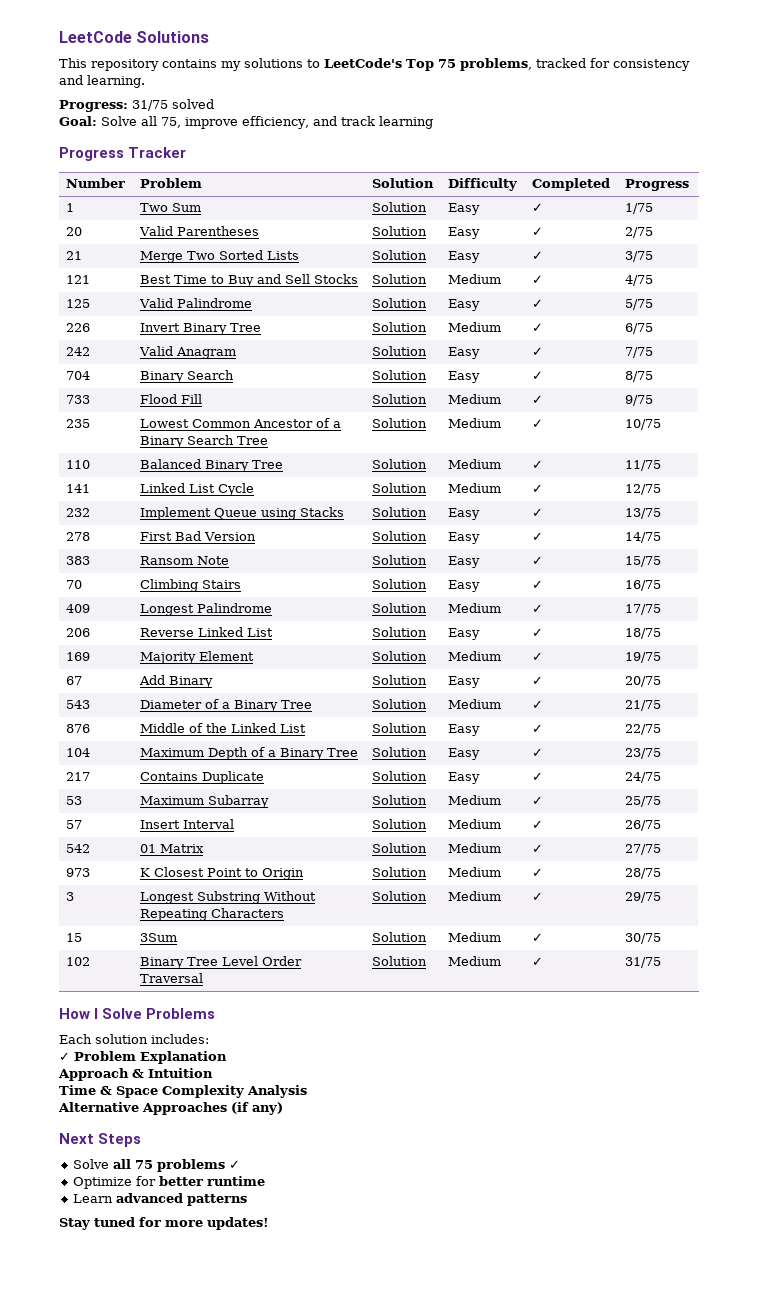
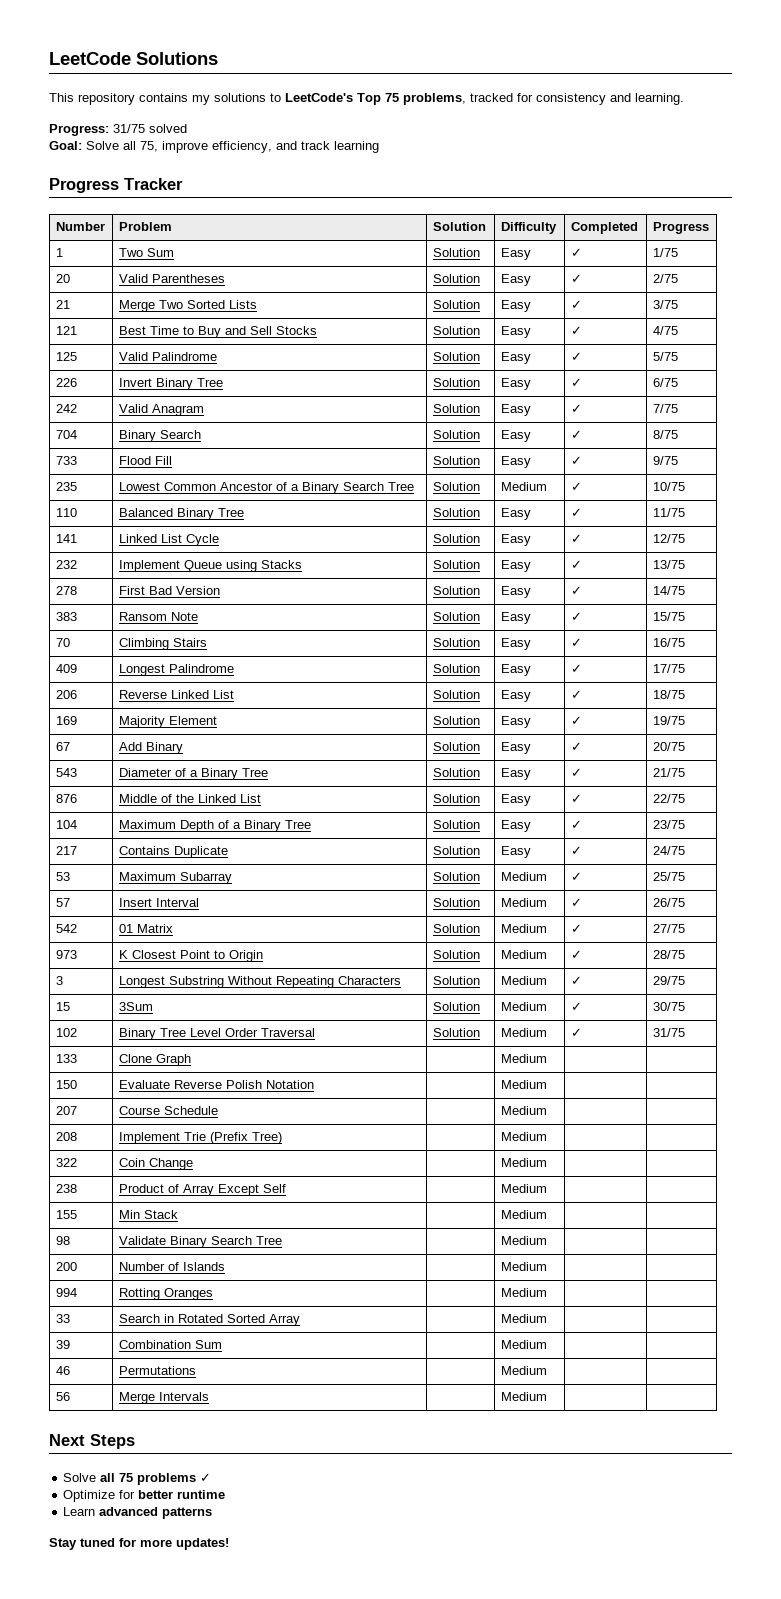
[448,274,502,284] Medium -> [500,326,531,338] Easy
[448,322,502,332] Medium -> [500,378,531,390] Easy
[448,394,502,404] Medium -> [500,456,531,468] Easy
[448,459,502,469] Medium -> [500,508,531,520] Easy
[448,483,502,493] Medium -> [500,534,531,546] Easy
[448,603,502,613] Medium -> [500,664,531,676] Easy
[448,651,502,661] Medium -> [500,716,531,728] Easy
[448,699,502,709] Medium -> [500,768,531,780] Easy
[59,1008,216,1019] [59,1034,209,1044] [59,1051,227,1064] [58,1068,213,1081] [59,1085,307,1098] [58,1102,283,1115] // How I Solve Problems // Each solution includes: // ✓ Problem Explanation // Approach & Intuition // Time & Space Complexity Analysis // Alternative Approaches (if any) -> [55,1054,77,1063] [118,1054,191,1066] [500,1054,547,1063] [55,1080,77,1089] [118,1080,314,1089] [500,1080,547,1089] [55,1106,77,1115] [118,1106,218,1115] [500,1106,547,1115] [55,1132,77,1141] [118,1132,282,1144] [500,1132,547,1141] [55,1158,77,1167] [118,1158,193,1170] [500,1158,547,1167] [55,1184,77,1193] [118,1184,286,1196] [500,1184,547,1193] [55,1210,77,1219] [118,1210,178,1219] [500,1210,547,1219] [55,1236,70,1245] [118,1236,282,1248] [500,1236,547,1245] [55,1262,77,1271] [118,1262,225,1271] [500,1262,547,1271] [55,1288,77,1297] [118,1288,213,1300] [500,1288,547,1297] [55,1314,70,1323] [118,1314,300,1326] [500,1314,547,1323] [55,1340,70,1349] [118,1340,222,1349] [500,1340,547,1349] [55,1366,70,1375] [118,1366,196,1375] [500,1366,547,1375] [55,1392,70,1401] [118,1392,209,1404] [500,1392,547,1401] // 133 | Clone Graph | | Medium | | // 150 | Evaluate Reverse Polish Notation | | Medium | | // 207 | Course Schedule | | Medium | | // 208 | Implement Trie (Prefix Tree) | | Medium | | // 322 | Coin Change | | Medium | | // 238 | Product of Array Except Self | | Medium | | // 155 | Min Stack | | Medium | | // 98 | Validate Binary Search Tree | | Medium | | // 200 | Number of Islands | | Medium | | // 994 | Rotting Oranges | | Medium | | // 33 | Search in Rotated Sorted Array | | Medium | | // 39 | Combination Sum | | Medium | | // 46 | Permutations | | Medium | | // 56 | Merge Intervals | | Medium | |

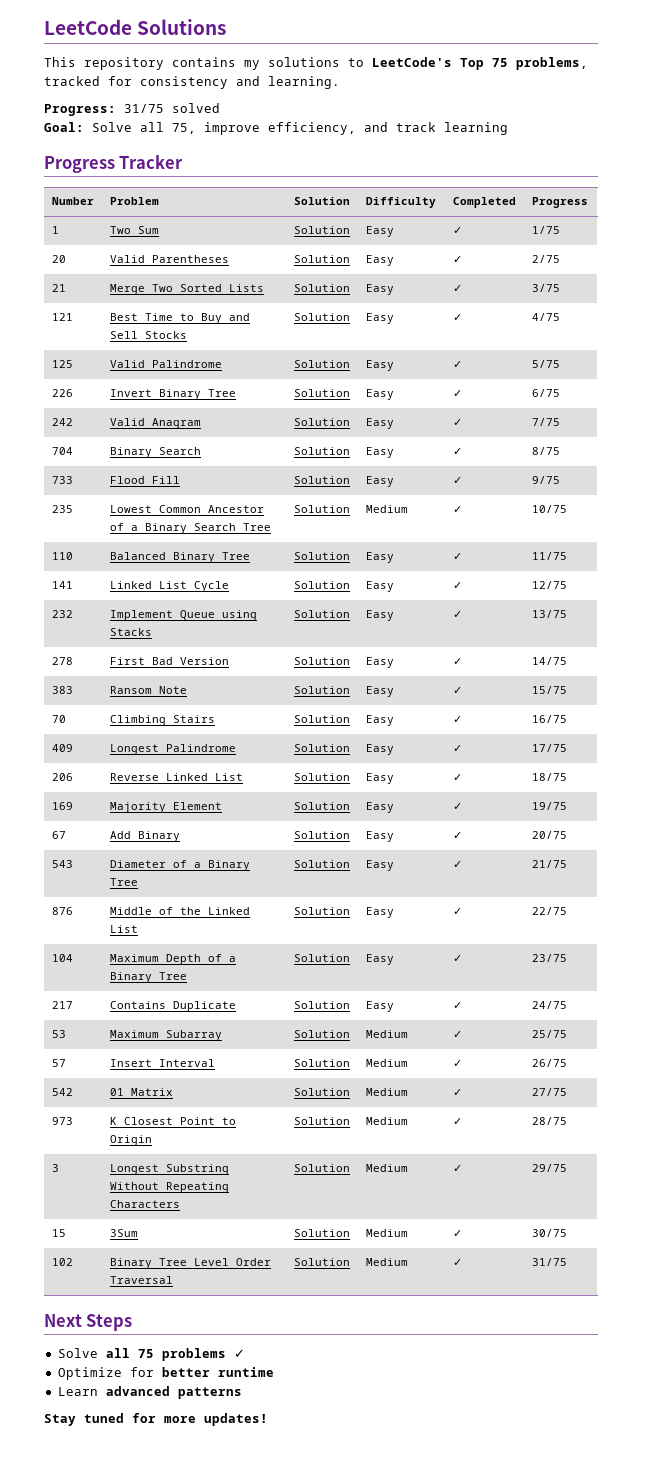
[55,1054,77,1063] [118,1054,191,1066] [500,1054,547,1063] [55,1080,77,1089] [118,1080,314,1089] [500,1080,547,1089] [55,1106,77,1115] [118,1106,218,1115] [500,1106,547,1115] [55,1132,77,1141] [118,1132,282,1144] [500,1132,547,1141] [55,1158,77,1167] [118,1158,193,1170] [500,1158,547,1167] [55,1184,77,1193] [118,1184,286,1196] [500,1184,547,1193] [55,1210,77,1219] [118,1210,178,1219] [500,1210,547,1219] [55,1236,70,1245] [118,1236,282,1248] [500,1236,547,1245] [55,1262,77,1271] [118,1262,225,1271] [500,1262,547,1271] [55,1288,77,1297] [118,1288,213,1300] [500,1288,547,1297] [55,1314,70,1323] [118,1314,300,1326] [500,1314,547,1323] [55,1340,70,1349] [118,1340,222,1349] [500,1340,547,1349] [55,1366,70,1375] [118,1366,196,1375] [500,1366,547,1375] [55,1392,70,1401] [118,1392,209,1404] [500,1392,547,1401] // 133 | Clone Graph | | Medium | | // 150 | Evaluate Reverse Polish Notation | | Medium | | // 207 | Course Schedule | | Medium | | // 208 | Implement Trie (Prefix Tree) | | Medium | | // 322 | Coin Change | | Medium | | // 238 | Product of Array Except Self | | Medium | | // 155 | Min Stack | | Medium | | // 98 | Validate Binary Search Tree | | Medium | | // 200 | Number of Islands | | Medium | | // 994 | Rotting Oranges | | Medium | | // 33 | Search in Rotated Sorted Array | | Medium | | // 39 | Combination Sum | | Medium | | // 46 | Permutations | | Medium | | // 56 | Merge Intervals | | Medium | | -> (567, 1262) none

